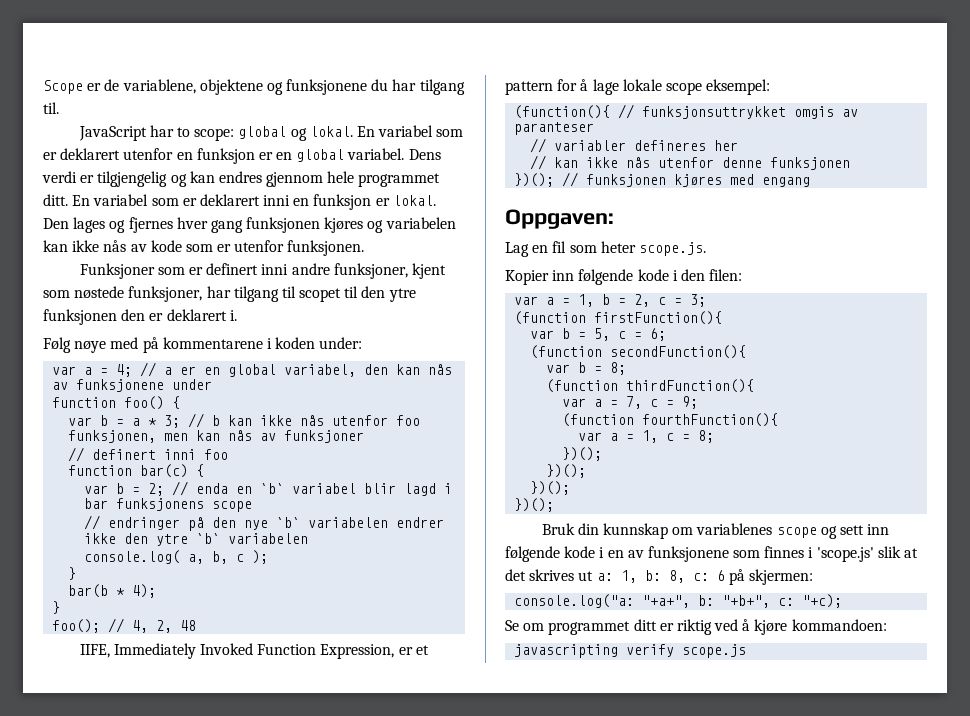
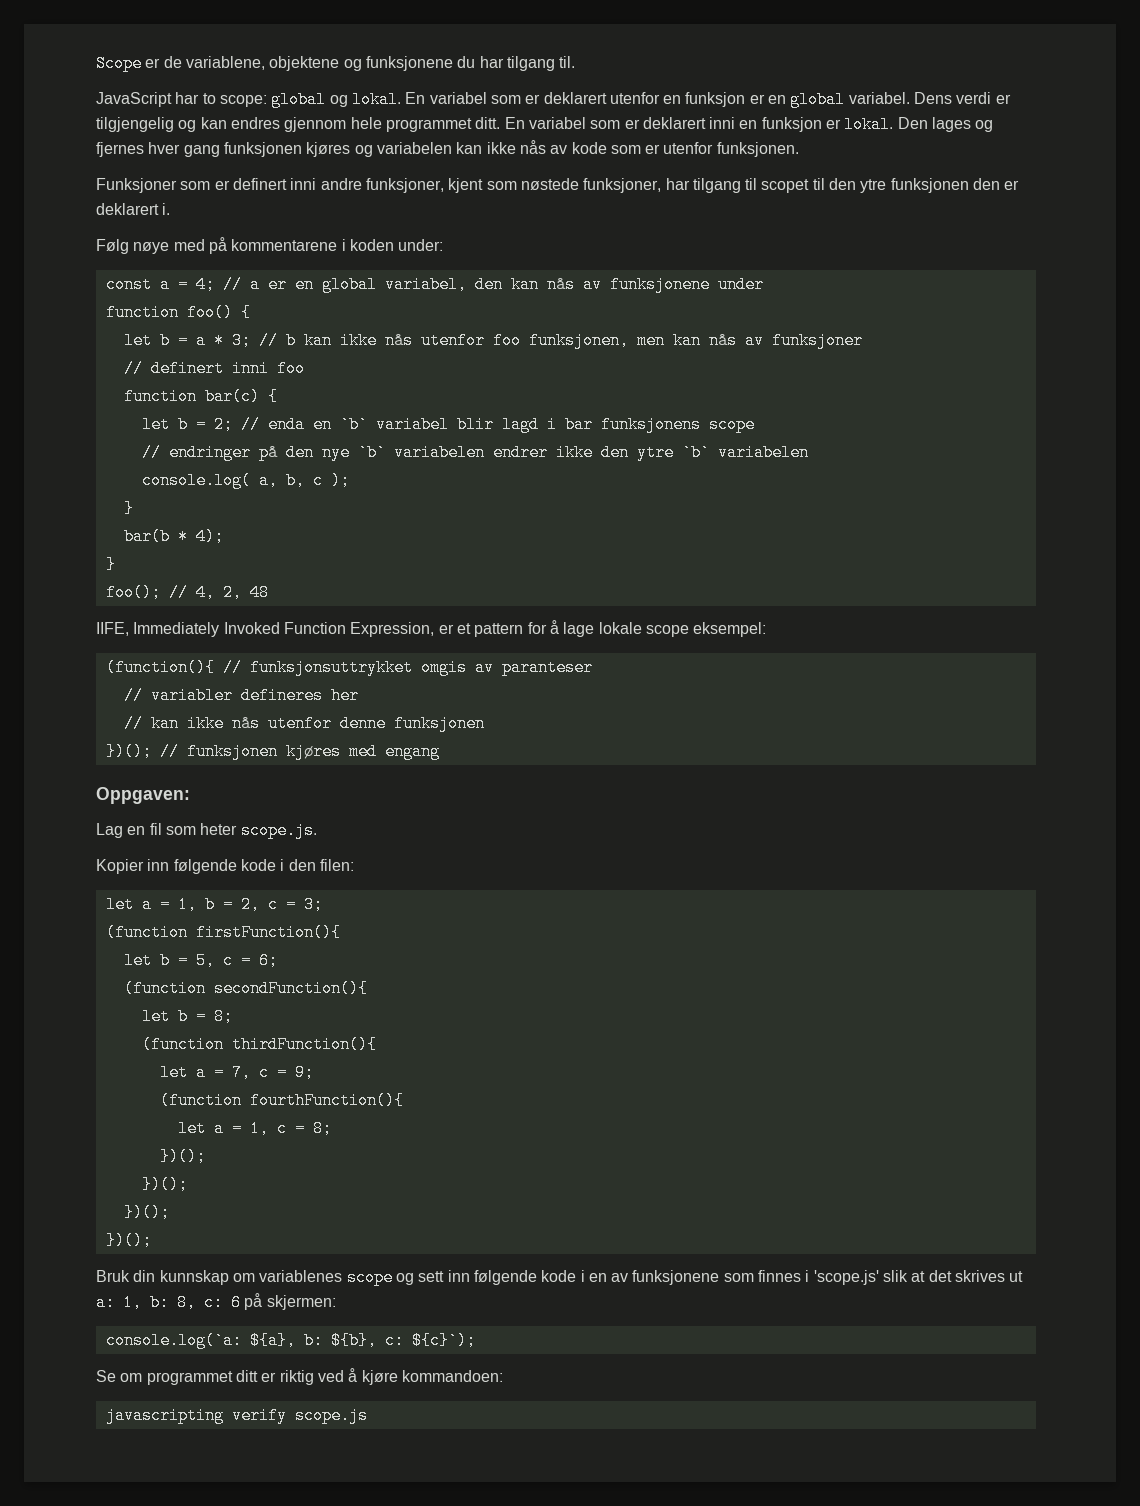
[52,366,77,375] var -> [105,276,152,293] const
[68,417,93,426] var -> [123,332,152,349] let
[84,485,109,494] var -> [141,416,170,433] let
[514,296,539,305] var -> [105,896,134,913] let
[530,330,555,339] var -> [123,952,152,969] let
[546,364,571,373] var -> [141,1008,170,1025] let
[562,398,587,407] var -> [159,1064,188,1081] let
[578,432,603,441] var -> [177,1120,206,1137] let
[514,594,843,608] console.log("a: "+a+", b: "+b+", c: "+c); -> [105,1332,476,1349] console.log(`a: ${a}, b: ${b}, c: ${c}`);

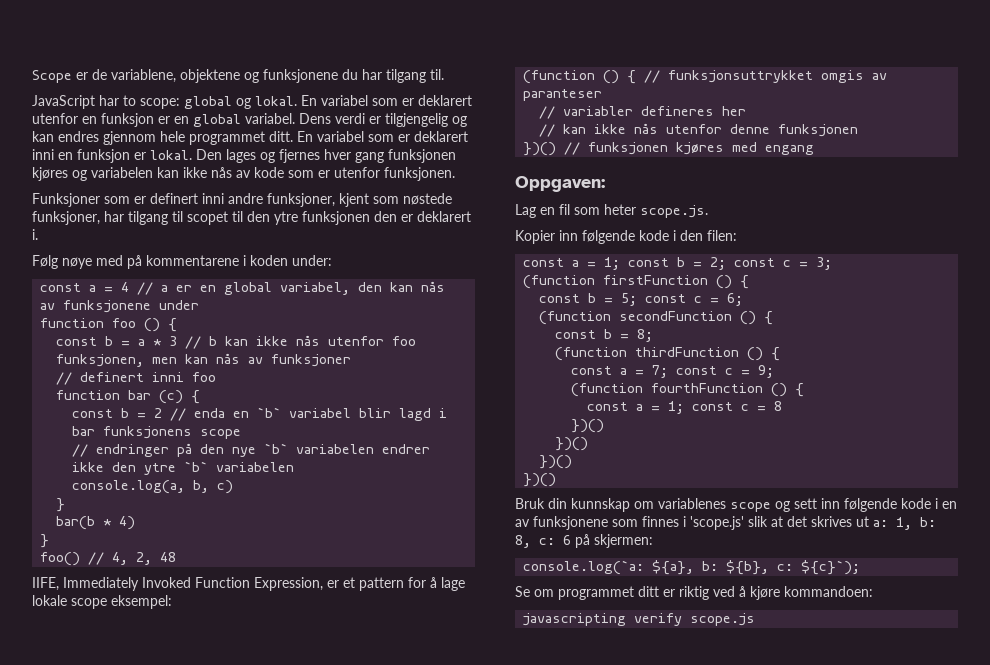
[195,276,215,293] 4; -> [121,282,130,292] 4
[186,304,251,321] [123,332,152,349] foo() { // let -> [112,318,178,332] [56,337,98,346] foo () { // const
[231,332,251,349] 3; -> [169,336,178,346] 3
[204,388,278,405] [141,416,233,433] bar(c) { // let b = 2; -> [128,390,201,404] [72,408,163,418] bar (c) { // const b = 2
[141,472,350,489] console.log( a, b, c ); -> [72,480,234,494] console.log(a, b, c)
[195,528,224,545] [105,556,116,573] [105,584,161,601] 4); // } // foo(); -> [119,516,136,530] [40,534,50,548] [40,552,81,566] 4) // } // foo()
[105,659,215,676] (function(){ -> [523,70,637,84] (function () {
[105,743,152,760] })(); -> [523,142,557,156] })()
[105,896,323,913] [105,924,341,941] [123,952,215,969] let a = 1, b = 2, c = 3; // (function firstFunction(){ // let b = 5, -> [523,257,833,270] [523,275,750,289] [539,293,687,306] const a = 1; const b = 2; const c = 3; // (function firstFunction () { // const b = 5; const
[213,980,368,997] [141,1008,170,1025] secondFunction(){ // let -> [619,311,774,325] [555,330,597,339] secondFunction () { // const
[231,1036,377,1053] [159,1064,314,1081] [159,1092,404,1109] [177,1120,332,1137] [159,1148,206,1165] [141,1176,188,1193] [123,1204,170,1221] [105,1232,152,1249] thirdFunction(){ // let a = 7, c = 9; // (function fourthFunction(){ // let a = 1, c = 8; // })(); // })(); // })(); // })(); -> [635,347,781,361] [571,365,775,378] [571,383,805,397] [587,401,783,414] [571,419,605,433] [555,437,589,451] [539,455,573,469] [523,473,557,487] thirdFunction () { // const a = 7; const c = 9; // (function fourthFunction () { // const a = 1; const c = 8 // })() // })() // })() // })()

